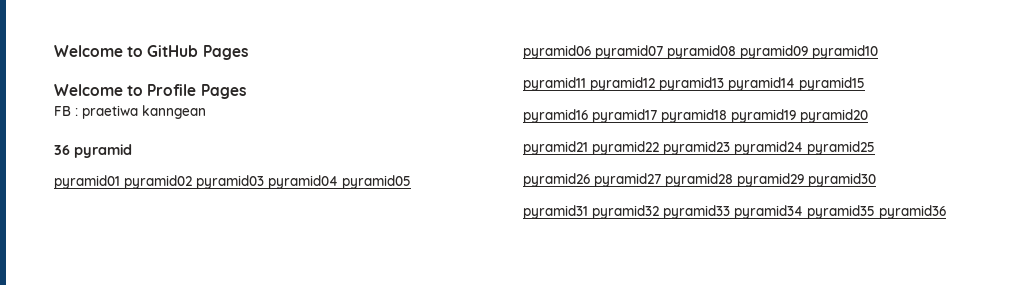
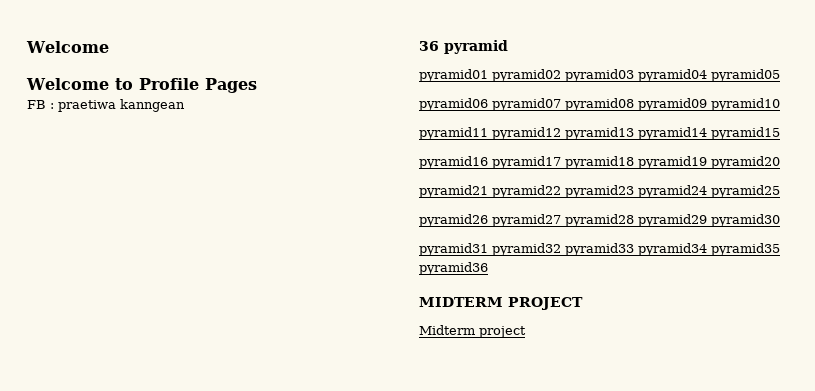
[54,45,248,60] Welcome to GitHub Pages -> [26,41,109,53] Welcome
(946, 212) none -> [419,297,583,310] [419,325,526,338] // MIDTERM PROJECT // Midterm project

